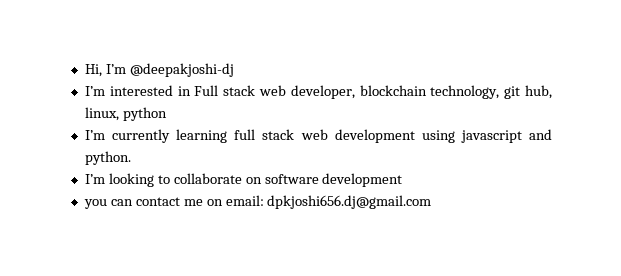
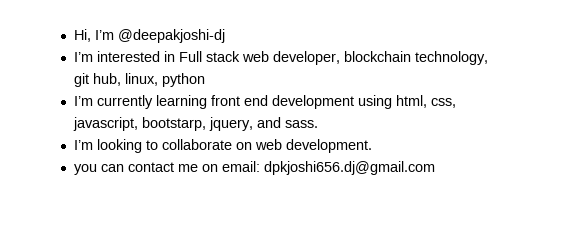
[234,129,552,143] [84,151,131,165] full stack web development using javascript and python. -> [210,95,456,109] [72,117,318,131] front end development using html, css, javascript, bootstarp, jquery, and sass.
[264,173,403,187] software development -> [254,139,372,153] web development.

